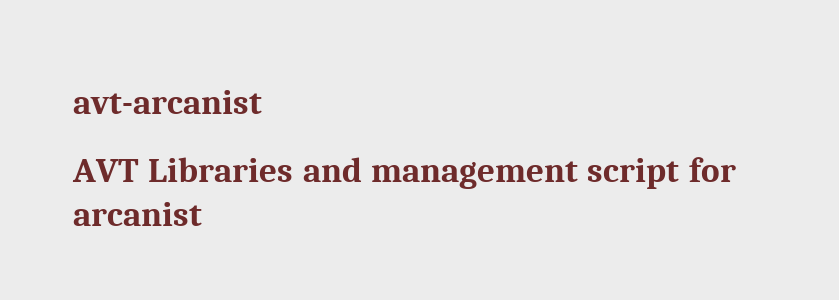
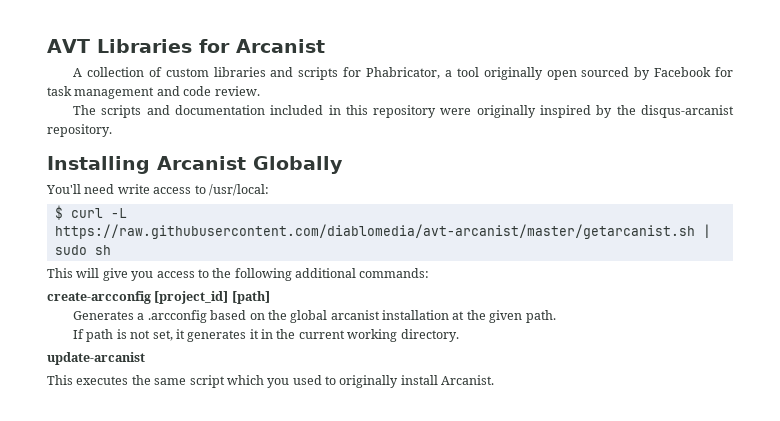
[73,90,262,114] avt-arcanist // -> (47, 46) none
[302,157,736,189] [73,202,202,226] and management script for arcanist -> [198,39,325,53] [73,67,734,80] [47,86,260,99] [73,105,734,118] [47,124,112,137] [47,156,343,174] [46,184,269,196] [54,205,127,220] [54,224,711,239] [54,245,111,255] [47,268,430,281] [47,291,270,304] [73,310,556,323] [73,329,459,342] [47,352,145,365] [47,375,495,388] for Arcanist // A collection of custom libraries and scripts for Phabricator, a tool originally open sourced by Facebook for task management and code review. // The scripts and documentation included in this repository were originally inspired by the disqus-arcanist repository. // Installing Arcanist Globally // You'll need write access to /usr/local: // $ curl -L https://raw.githubusercontent.com/diablomedia/avt-arcanist/master/getarcanist.sh | sudo sh // This will give you access to the following additional commands: // create-arcconfig [project_id] [path] // Generates a .arcconfig based on the global arcanist installation at the given path. // If path is not set, it generates it in the current working directory. // update-arcanist // This executes the same script which you used to originally install Arcanist.

